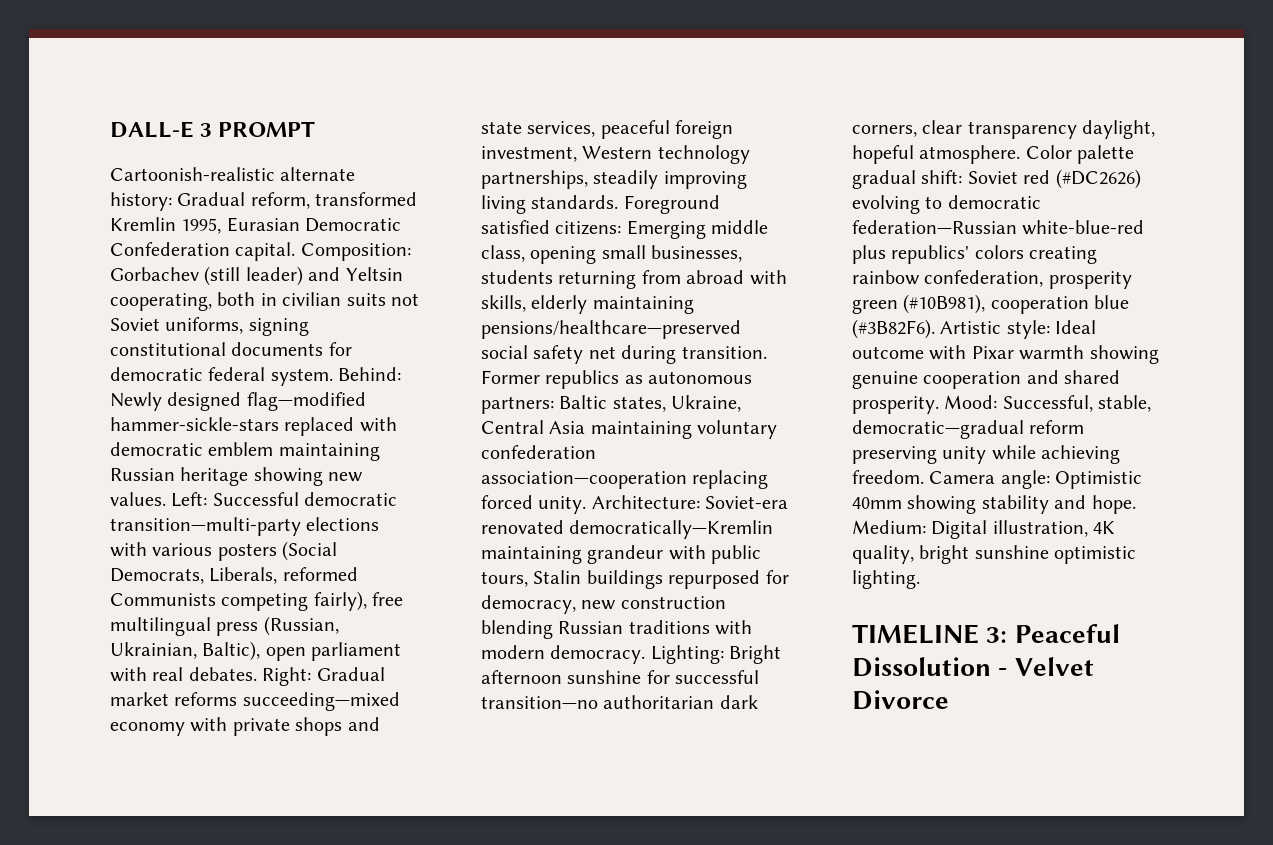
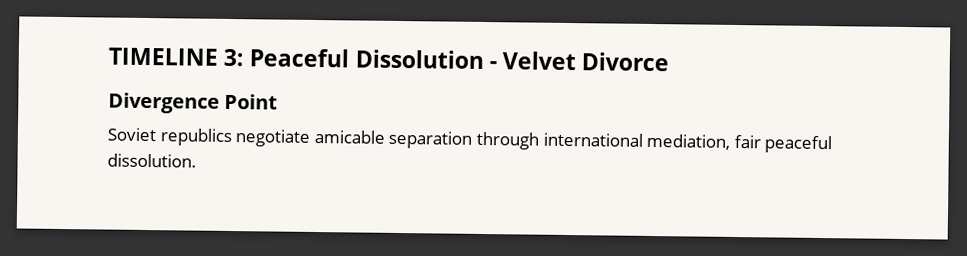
[110,121,316,138] [110,167,356,181] [110,192,418,211] [110,217,402,234] [110,242,411,261] [110,266,403,286] [110,292,419,311] [110,317,309,336] [110,342,352,356] [110,367,402,386] [110,392,366,411] [110,417,397,436] [110,442,380,461] [110,467,364,486] [110,492,398,507] [110,517,380,536] [110,541,338,561] [110,567,358,584] [110,591,404,611] [110,616,339,636] [110,641,402,661] [110,667,385,686] [110,692,400,711] [110,717,380,736] [481,120,734,139] [481,145,750,164] [481,170,747,189] [481,195,720,214] [481,220,769,239] [481,245,743,264] [481,270,787,289] [481,295,694,314] [481,320,741,339] [481,345,767,364] [481,370,753,389] [481,395,742,414] [481,420,778,439] [481,445,596,459] [481,470,769,489] [481,495,789,514] [481,520,774,539] [481,545,762,564] [481,570,789,589] [481,595,726,614] [481,620,753,639] [481,645,782,664] [481,670,760,684] [481,695,758,709] [852,120,1156,139] [852,145,1135,164] [852,169,1141,189] [852,195,1041,214] [852,220,1145,235] [852,245,1098,264] [852,270,1132,289] [852,294,1130,314] [852,319,1097,339] [852,345,1159,364] [852,370,1121,389] [852,395,1152,414] [852,420,1085,439] [852,445,1121,464] [852,470,1143,489] [852,495,1136,514] [852,520,1116,539] [852,545,1137,564] [852,570,920,589] DALL-E 3 PROMPT // Cartoonish-realistic alternate history: Gradual reform, transformed Kremlin 1995, Eurasian Democratic Confederation capital. Composition: Gorbachev (still leader) and Yeltsin cooperating, both in civilian suits not Soviet uniforms, signing constitutional documents for democratic federal system. Behind: Newly designed flag—modified hammer-sickle-stars replaced with democratic emblem maintaining Russian heritage showing new values. Left: Successful democratic transition—multi-party elections with various posters (Social Democrats, Liberals, reformed Communists competing fairly), free multilingual press (Russian, Ukrainian, Baltic), open parliament with real debates. Right: Gradual market reforms succeeding—mixed economy with private shops and state services, peaceful foreign investment, Western technology partnerships, steadily improving living standards. Foreground satisfied citizens: Emerging middle class, opening small businesses, students returning from abroad with skills, elderly maintaining pensions/healthcare—preserved social safety net during transition. Former republics as autonomous partners: Baltic states, Ukraine, Central Asia maintaining voluntary confederation association—cooperation replacing forced unity. Architecture: Soviet-era renovated democratically—Kremlin maintaining grandeur with public tours, Stalin buildings repurposed for democracy, new construction blending Russian traditions with modern democracy. Lighting: Bright afternoon sunshine for successful transition—no authoritarian dark corners, clear transparency daylight, hopeful atmosphere. Color palette gradual shift: Soviet red (#DC2626) evolving to democratic federation—Russian white-blue-red plus republics' colors creating rainbow confederation, prosperity green (#10B981), cooperation blue (#3B82F6). Artistic style: Ideal outcome with Pixar warmth showing genuine cooperation and shared prosperity. Mood: Successful, stable, democratic—gradual reform preserving unity while achieving freedom. Camera angle: Optimistic 40mm showing stability and hope. Medium: Digital illustration, 4K quality, bright sunshine optimistic lighting. // -> (108, 56) none
(949, 700) none -> [108,92,279,114] [107,127,833,154] [107,153,197,168] // Divergence Point // Soviet republics negotiate amicable separation through international mediation, fair peaceful dissolution.

